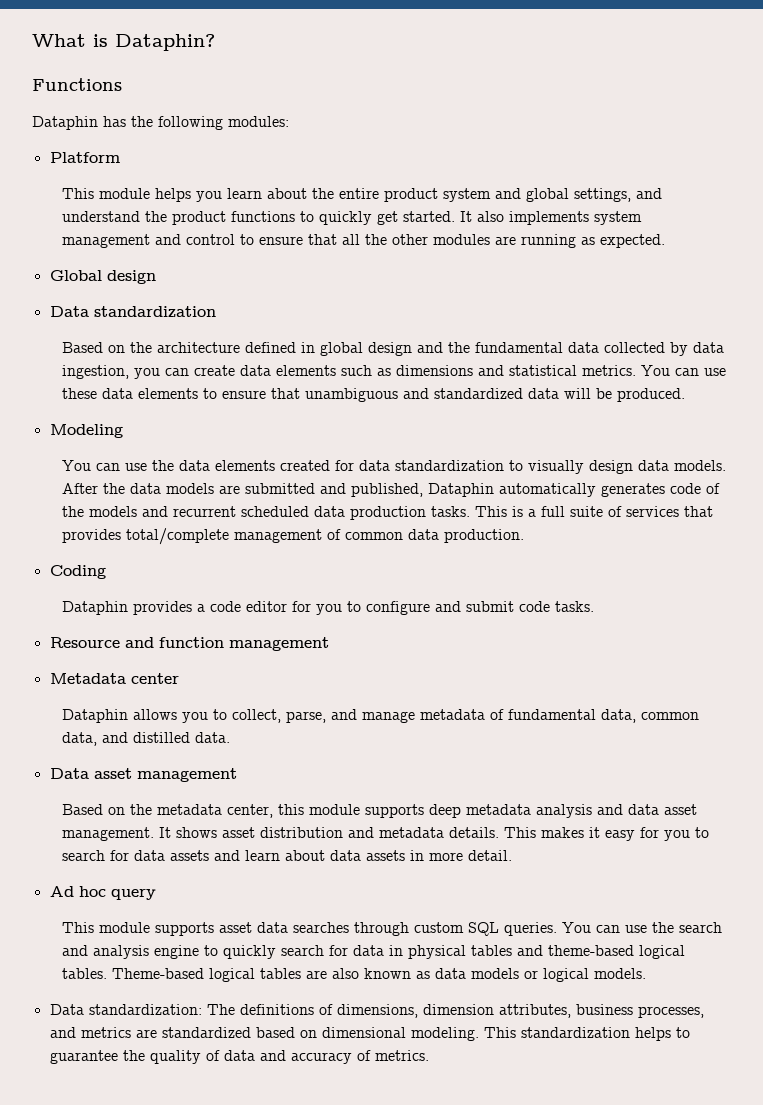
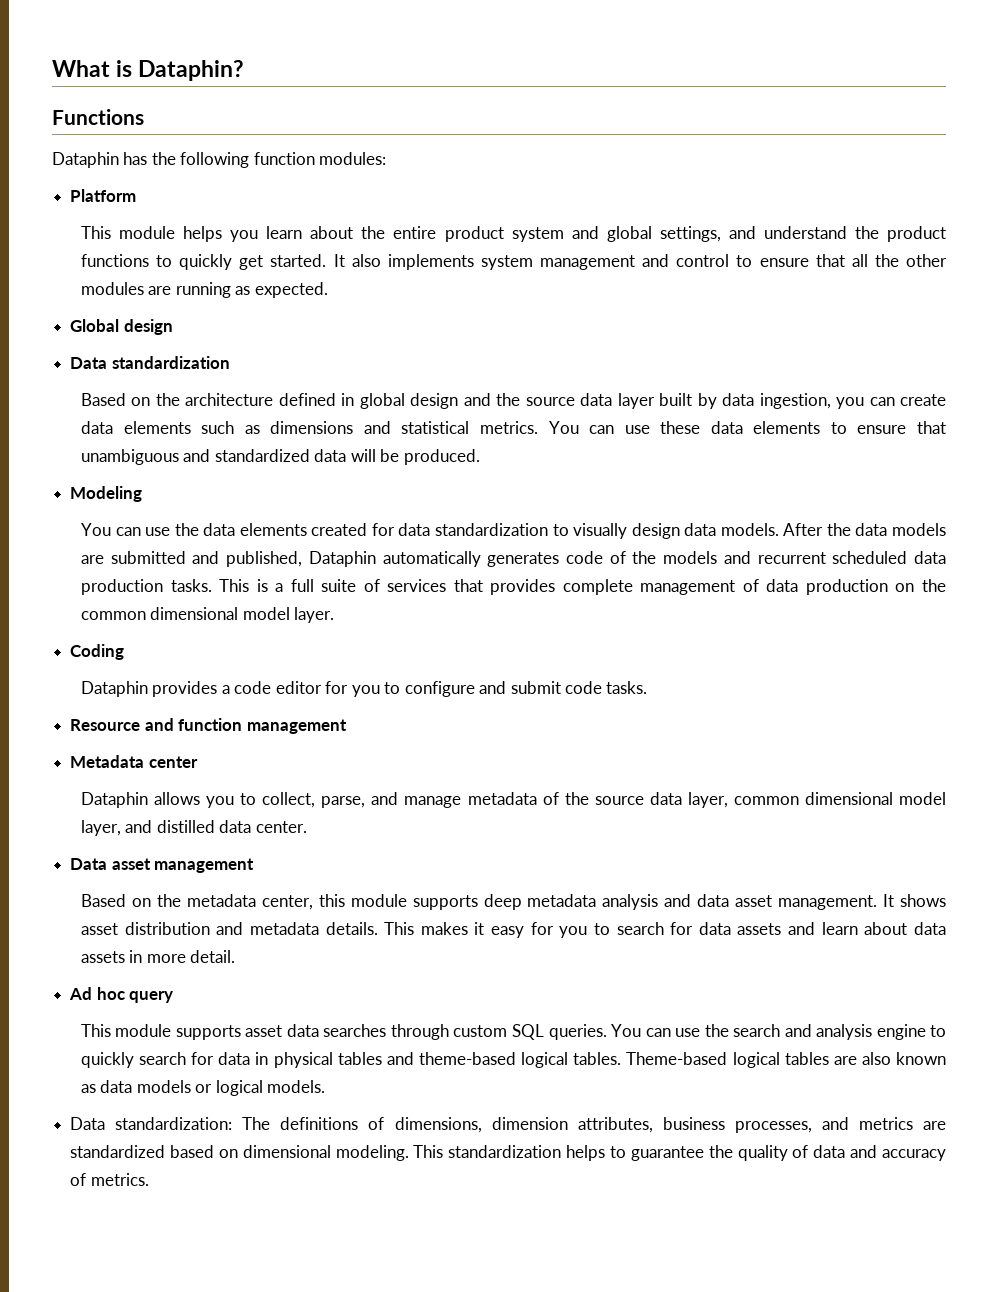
(223, 123) none -> [253,152,315,165] function
[474,342,665,353] fundamental data collected -> [525,393,693,409] source data layer built
[125,528,229,545] total/complete -> [562,579,633,595] complete
[344,529,524,543] common data production. -> [766,579,946,595] [80,607,335,623] data production on the common dimensional model layer.
[507,709,699,723] [61,732,230,746] fundamental data, common data, and distilled data. -> [564,792,947,808] [80,820,307,836] the source data layer, common dimensional model layer, and distilled data center.

